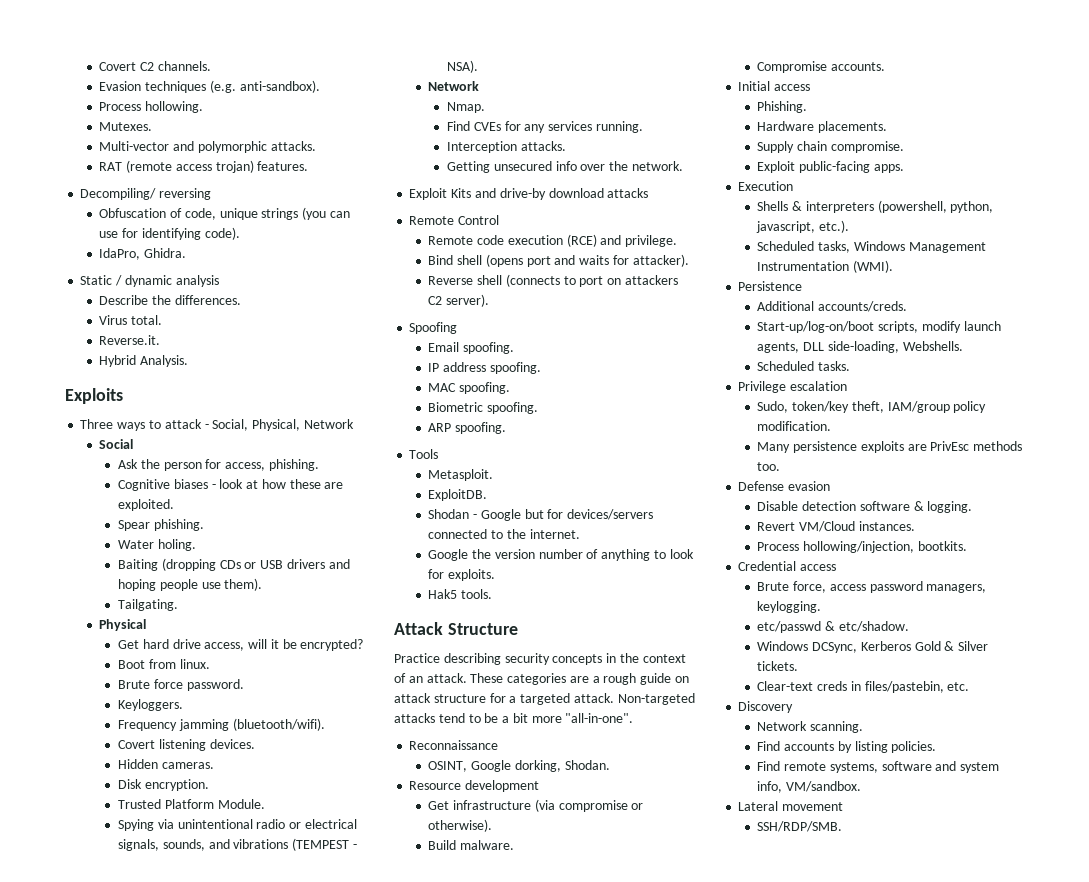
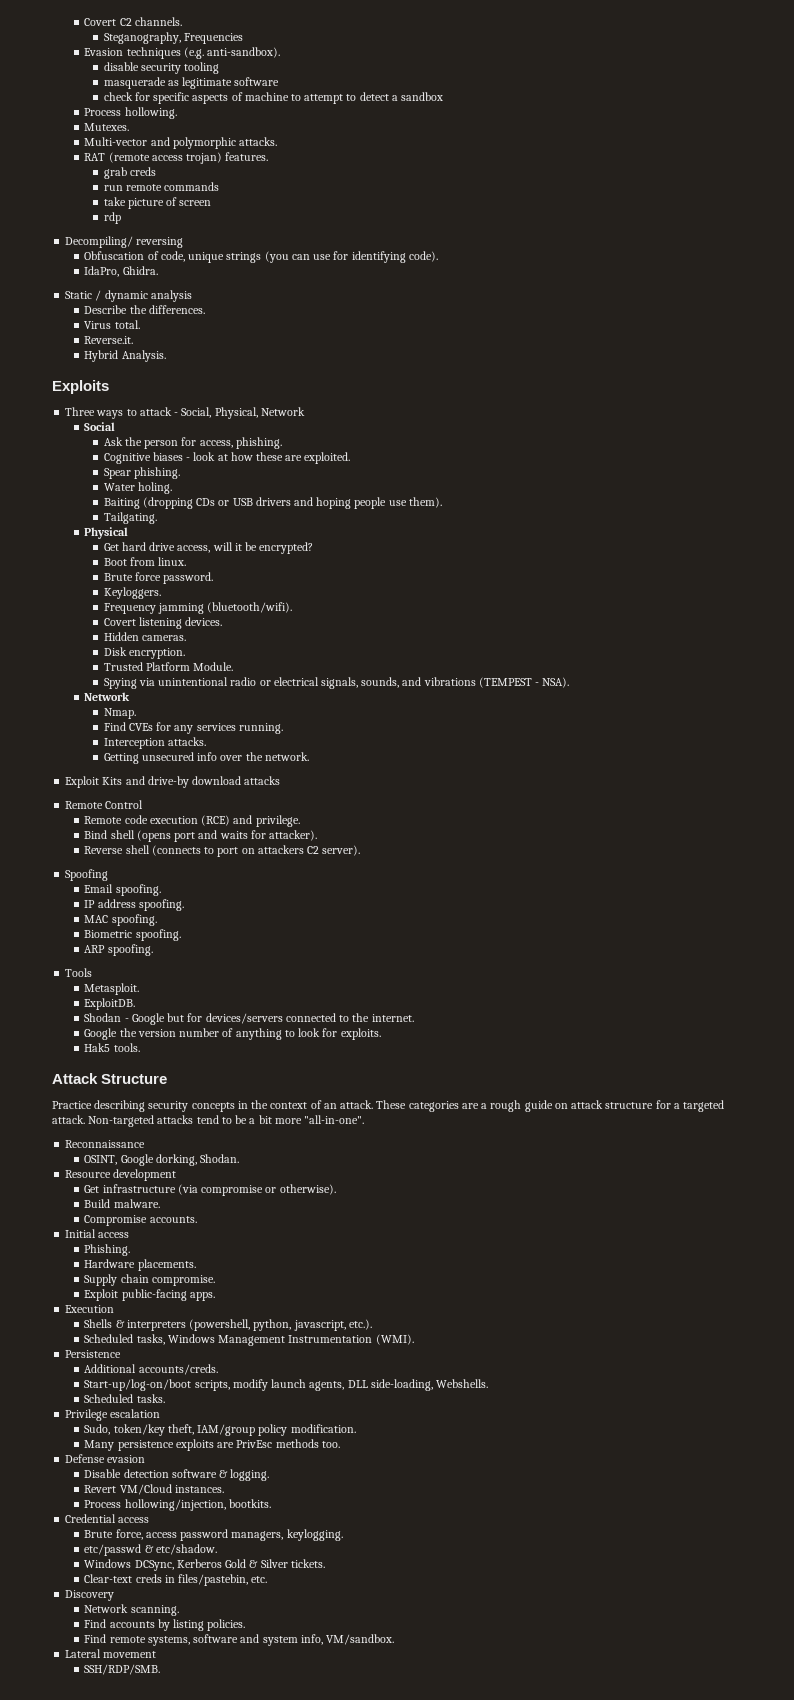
(211, 66) none -> [103,32,243,44] // Steganography, Frequencies
(320, 86) none -> [103,62,220,74] [103,77,280,89] [103,92,444,104] // disable security tooling // masquerade as legitimate software // check for specific aspects of machine to attempt to detect a sandbox
(309, 166) none -> [103,167,156,179] [103,182,220,191] [103,197,212,209] [103,212,121,224] // grab creds // run remote commands // take picture of screen // rdp

